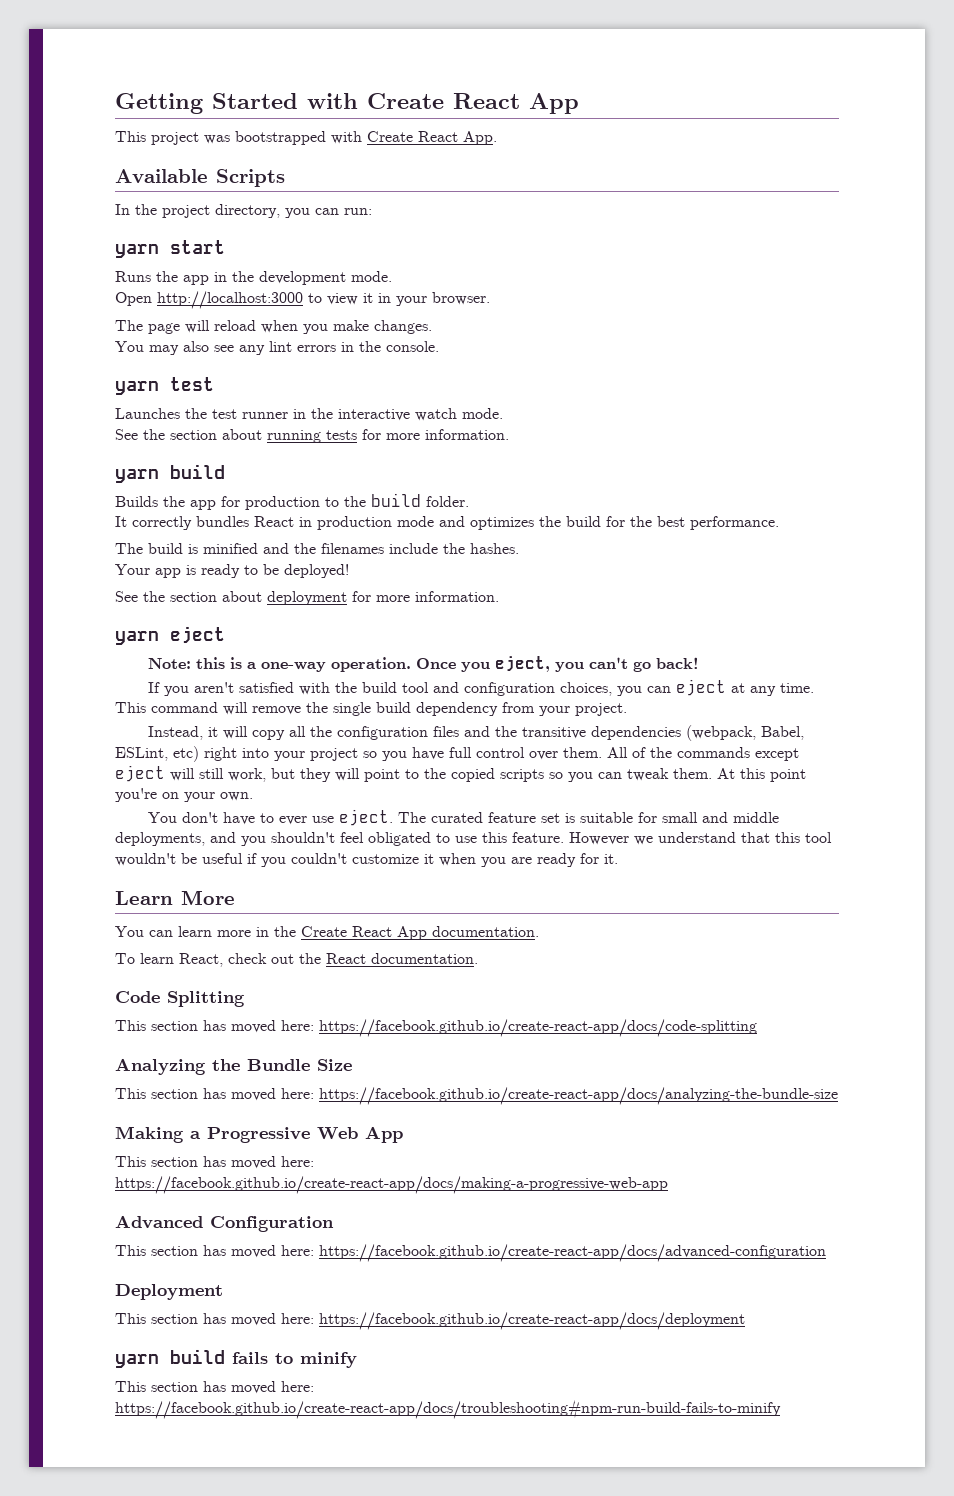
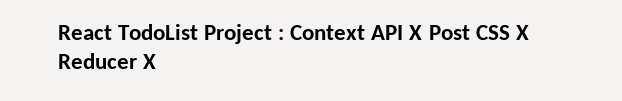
[115,93,579,114] [115,131,497,145] [115,169,285,187] [115,204,372,218] [115,240,225,258] [115,271,392,285] [115,291,490,309] [115,320,432,334] [115,341,439,355] [115,377,214,395] [115,408,503,421] [115,429,509,443] [115,464,225,483] [115,493,469,510] [115,516,779,530] [115,543,519,554] [115,564,349,578] [115,591,499,605] [115,626,225,645] [148,656,700,672] [148,679,815,696] [115,702,627,716] [148,725,805,741] [115,746,799,762] [115,765,806,782] [115,788,253,802] [148,809,780,826] [115,832,832,846] [115,853,618,867] [115,890,235,905] [115,926,539,940] [115,953,478,967] [115,991,245,1007] [115,1019,757,1037] [115,1058,352,1075] [115,1087,838,1105] [115,1126,403,1143] [115,1156,314,1169] [115,1176,668,1194] [115,1215,334,1232] [115,1244,826,1262] [115,1284,223,1300] [115,1312,745,1330] [115,1349,357,1368] [115,1381,314,1394] [115,1399,781,1419] Getting Started with Create React App // This project was bootstrapped with Create React App. // Available Scripts // In the project directory, you can run: // yarn start // Runs the app in the development mode. // Open http://localhost:3000 to view it in your browser. // The page will reload when you make changes. // You may also see any lint errors in the console. // yarn test // Launches the test runner in the interactive watch mode. // See the section about running tests for more information. // yarn build // Builds the app for production to the build folder. // It correctly bundles React in production mode and optimizes the build for the best performance. // The build is minified and the filenames include the hashes. // Your app is ready to be deployed! // See the section about deployment for more information. // yarn eject // Note: this is a one-way operation. Once you eject, you can't go back! // If you aren't satisfied with the build tool and configuration choices, you can eject at any time. This command will remove the single build dependency from your project. // Instead, it will copy all the configuration files and the transitive dependencies (webpack, Babel, ESLint, etc) right into your project so you have full control over them. All of the commands except eject will still work, but they will point to the copied scripts so you can tweak them. At this point you're on your own. // You don't have to ever use eject. The curated feature set is suitable for small and middle deployments, and you shouldn't feel obligated to use this feature. However we understand that this tool wouldn't be useful if you couldn't customize it when you are ready for it. // Learn More // You can learn more in the Create React App documentation. // To learn React, check out the React documentation. // Code Splitting // This section has moved here: https://facebook.github.io/create-react-app/docs/code-splitting // Analyzing the Bundle Size // This section has moved here: https://facebook.github.io/create-react-app/docs/analyzing-the-bundle-size // Making a Progressive Web App // This section has moved here: https://facebook.github.io/create-react-app/docs/making-a-progressive-web-app // Advanced Configuration // This section has moved here: https://facebook.github.io/create-react-app/docs/advanced-configuration // Deployment // This section has moved here: https://facebook.github.io/create-react-app/docs/deployment // yarn build fails to minify // This section has moved here: https://facebook.github.io/create-react-app/docs/troubleshooting#npm-run-build-fails-to-minify -> [58,24,529,44] [58,53,157,69] React TodoList Project : Context API X Post CSS X Reducer X

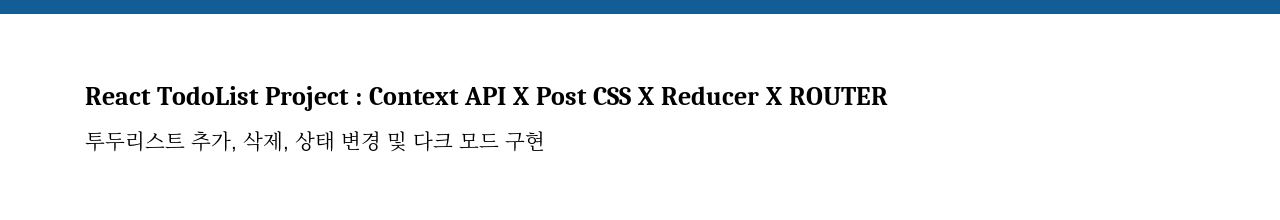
(157, 61) none -> [789,87,889,105] [85,131,545,152] ROUTER // 투두리스트 추가, 삭제, 상태 변경 및 다크 모드 구현

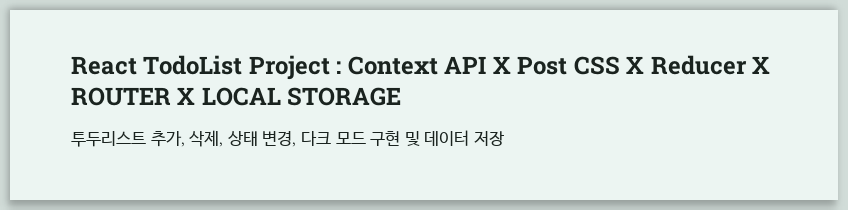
(889, 96) none -> [177,87,402,106] X LOCAL STORAGE
[341,131,407,152] 변경 및 -> [262,131,297,147] 변경,
(545, 141) none -> [404,130,504,146] 및 데이터 저장

